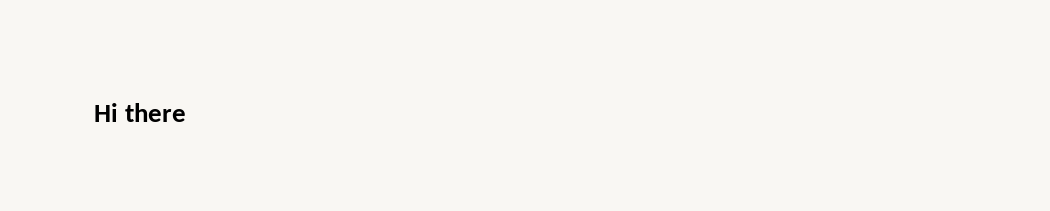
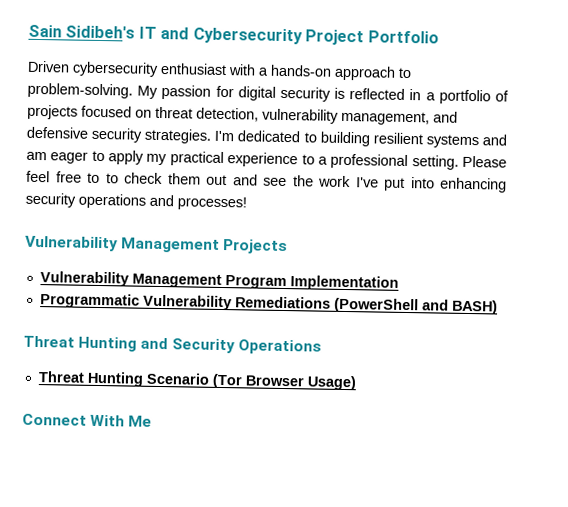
[94,103,187,122] Hi there -> [28,24,439,46] [27,60,412,81] [27,82,510,105] [27,104,458,126] [26,126,507,149] [26,150,508,170] [26,170,507,193] [25,192,247,211] [25,235,289,255] [39,271,399,291] [39,293,498,315] [23,335,322,355] [37,371,357,391] [22,413,153,427] Sain Sidibeh's IT and Cybersecurity Project Portfolio // Driven cybersecurity enthusiast with a hands-on approach to problem-solving. My passion for digital security is reflected in a portfolio of projects focused on threat detection, vulnerability management, and defensive security strategies. I'm dedicated to building resilient systems and am eager to apply my practical experience to a professional setting. Please feel free to to check them out and see the work I've put into enhancing security operations and processes! // Vulnerability Management Projects // Vulnerability Management Program Implementation // Programmatic Vulnerability Remediations (PowerShell and BASH) // Threat Hunting and Security Operations // Threat Hunting Scenario (Tor Browser Usage) // Connect With Me

